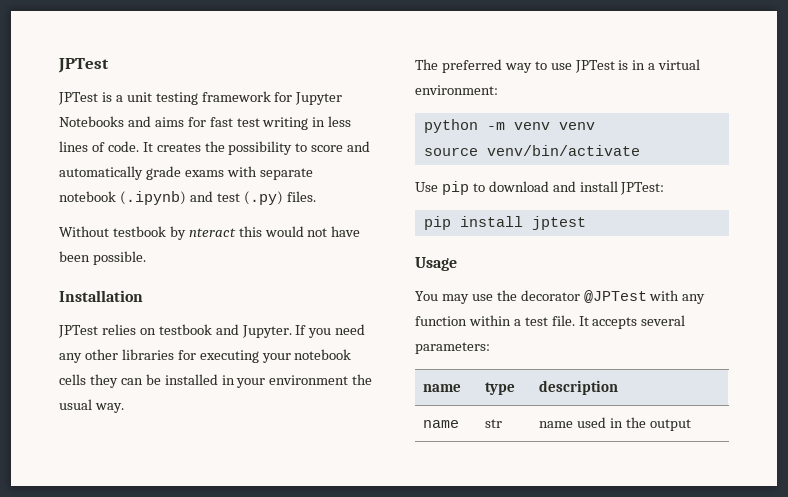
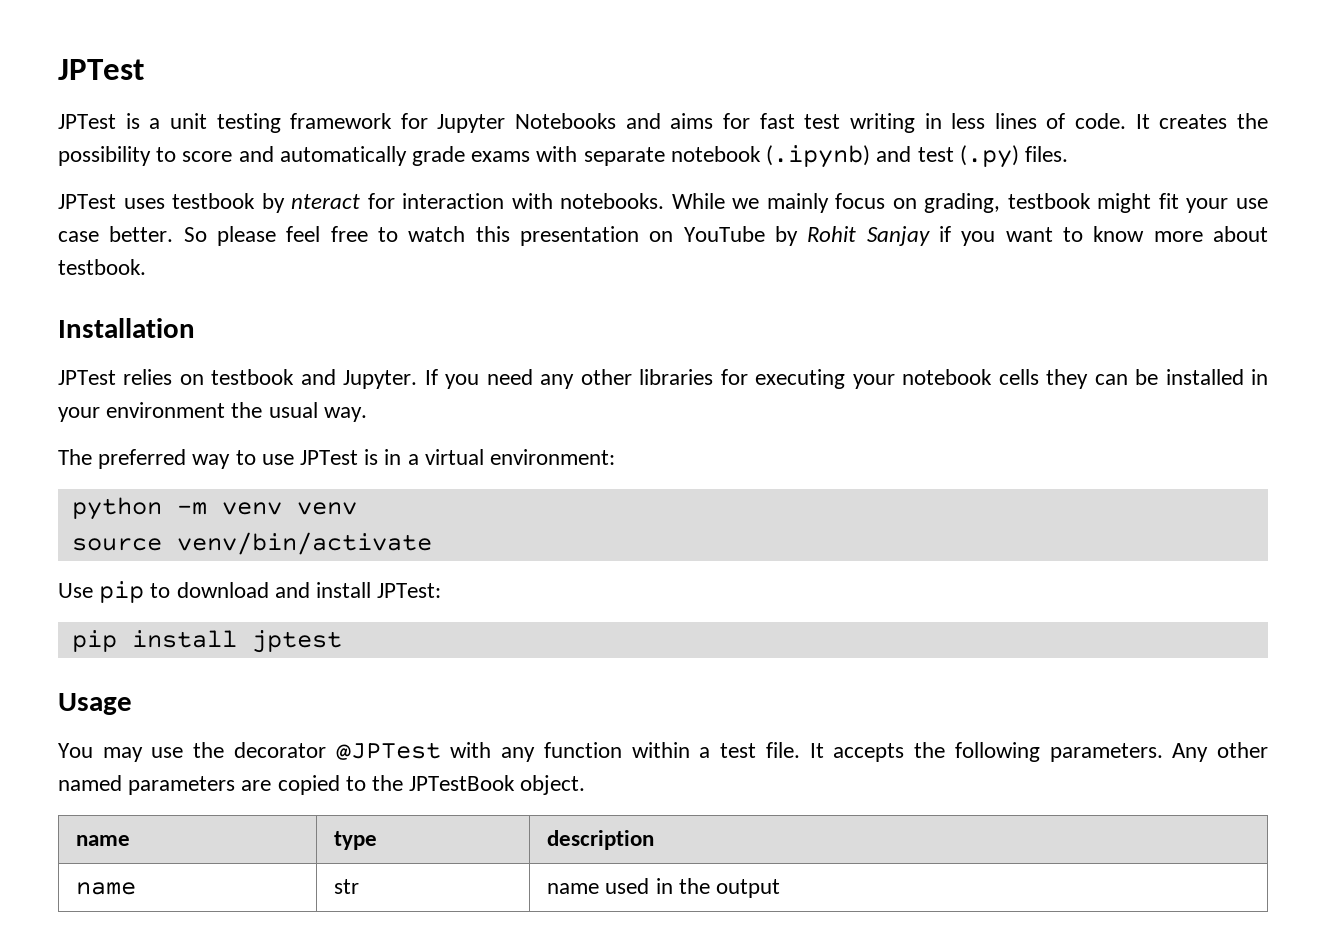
[59,226,109,237] Without -> [58,194,165,209] JPTest uses
[238,226,361,237] [59,251,146,265] this would not have been possible. -> [367,193,1268,213] [58,226,1269,246] [58,259,146,275] for interaction with notebooks. While we mainly focus on grading, testbook might fit your use case better. So please feel free to watch this presentation on YouTube by Rohit Sanjay if you want to know more about testbook.
[641,315,686,326] [415,342,490,354] several parameters: -> [914,742,1268,762] [58,775,586,795] the following parameters. Any other named parameters are copied to the JPTestBook object.

